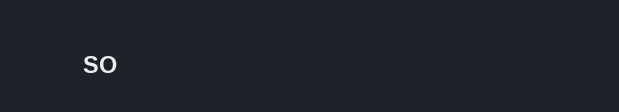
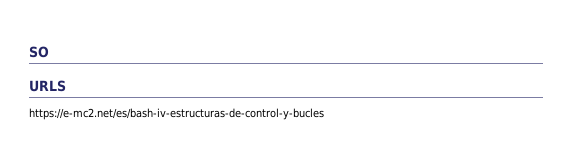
(117, 64) none -> [29,80,66,92] [29,108,324,120] // URLS // https://e-mc2.net/es/bash-iv-estructuras-de-control-y-bucles

